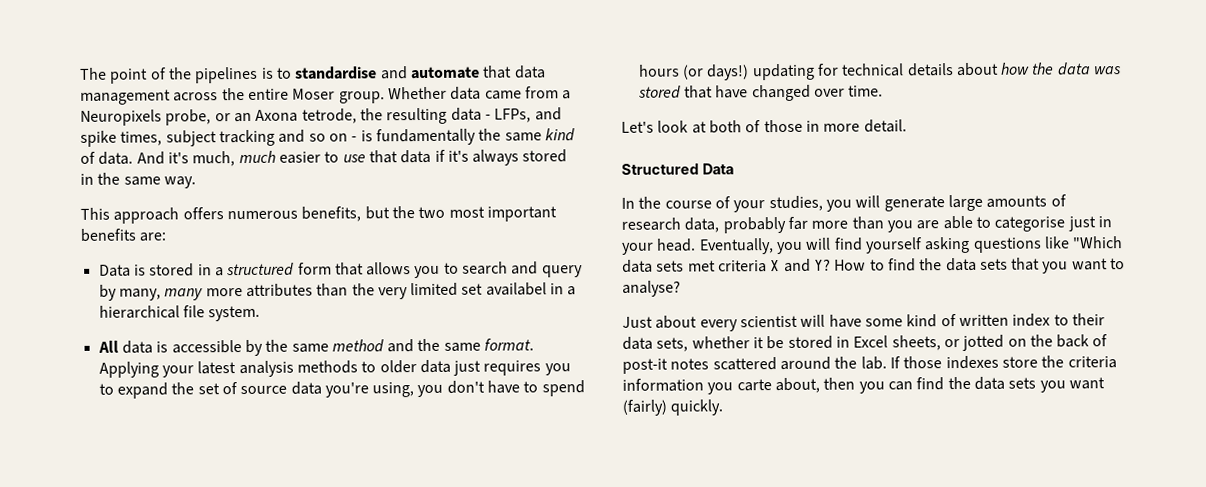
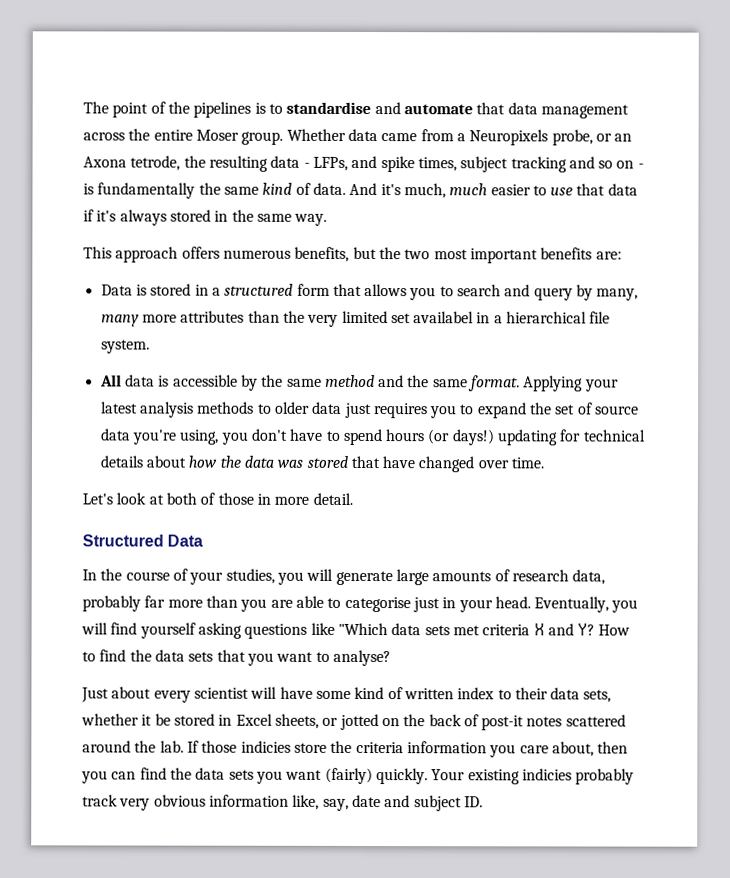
[945,355,999,370] indexes -> [240,740,291,753] indicies
[736,379,772,392] carte -> [519,745,549,754] care
(724, 407) none -> [431,768,635,785] [82,794,483,812] Your existing indicies probably track very obvious information like, say, date and subject ID.

